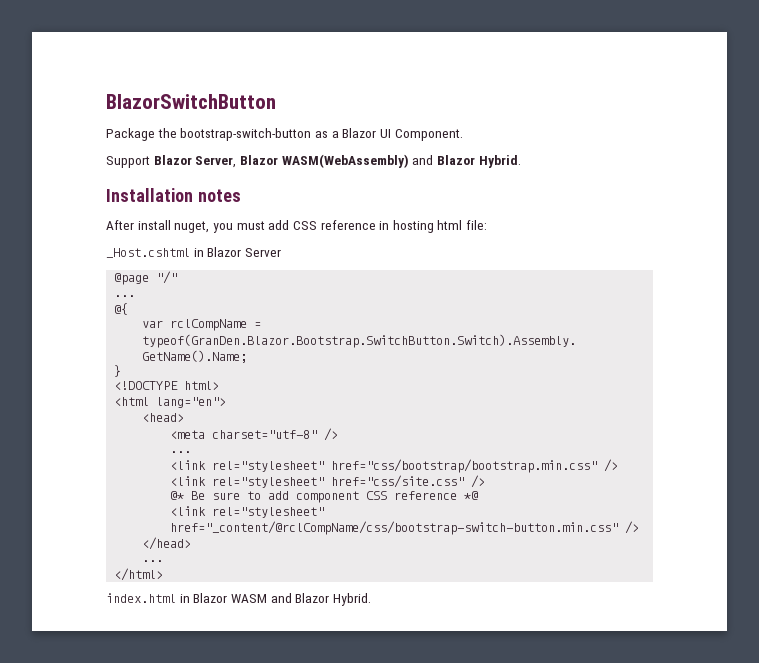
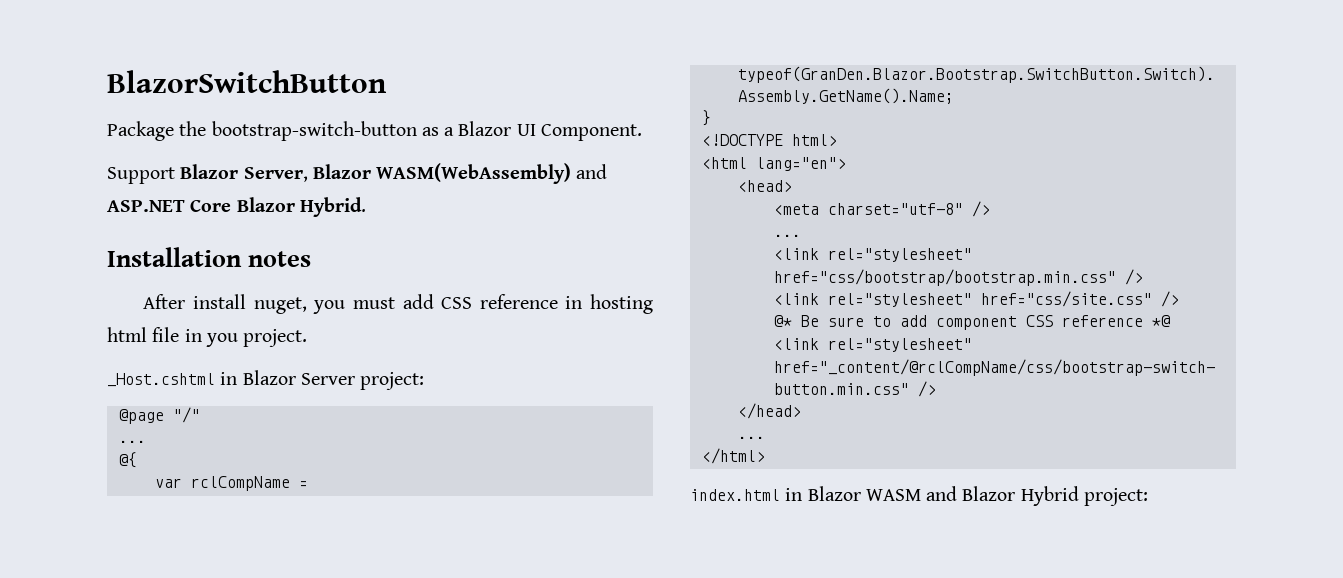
(434, 160) none -> [107,199,232,212] ASP.NET Core
[466,220,488,230] file: -> [152,327,308,347] file in you project.
(281, 252) none -> [360,372,425,390] project:
[332,593,371,606] Hybrid. -> [1020,486,1148,506] Hybrid project:

